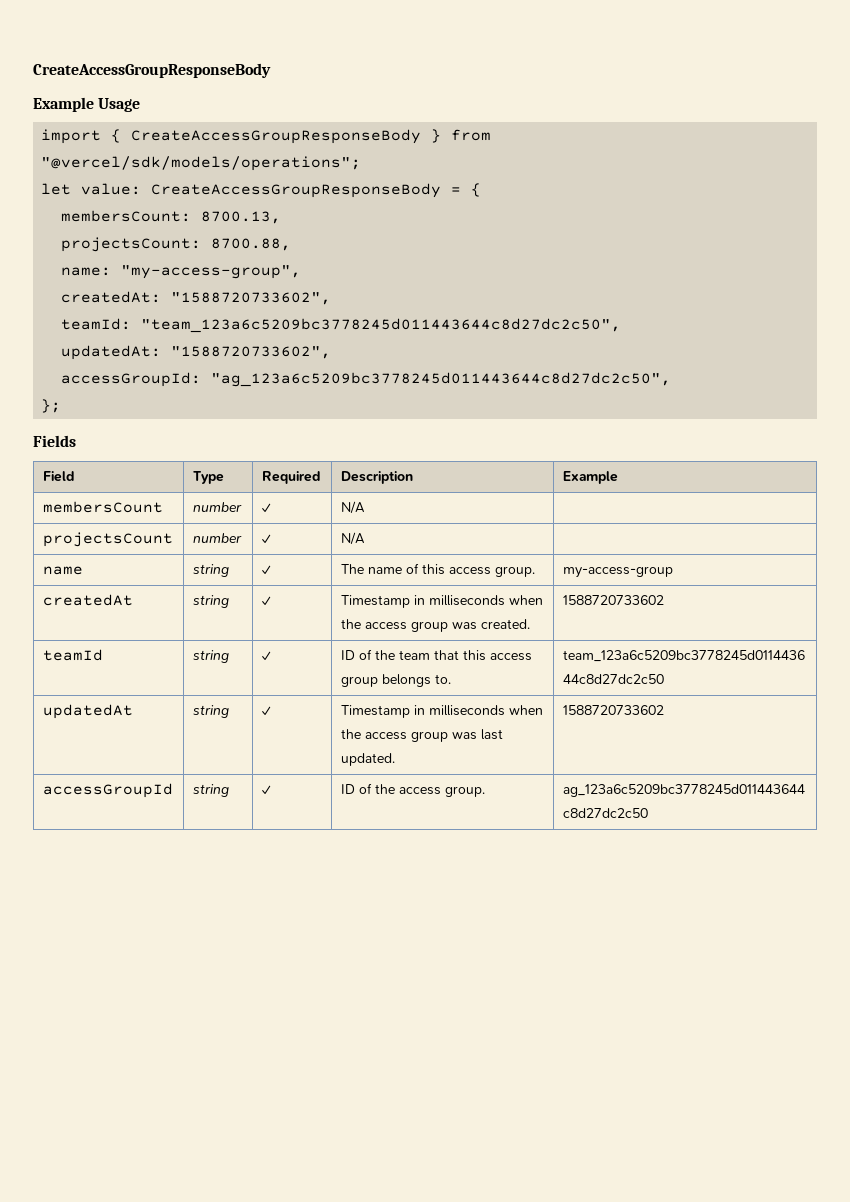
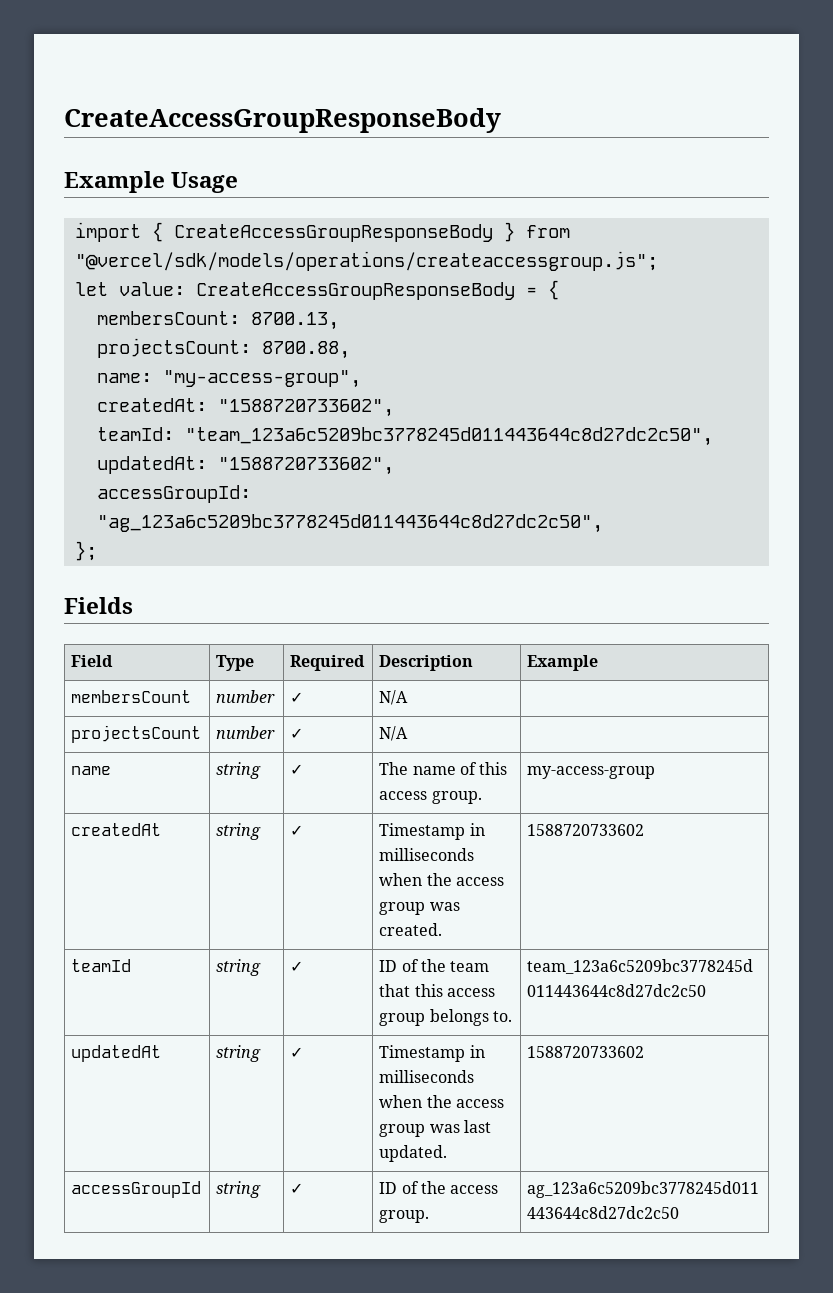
[41,156,362,171] "@vercel/sdk/models/operations"; -> [74,251,658,271] "@vercel/sdk/models/operations/createaccessgroup.js";

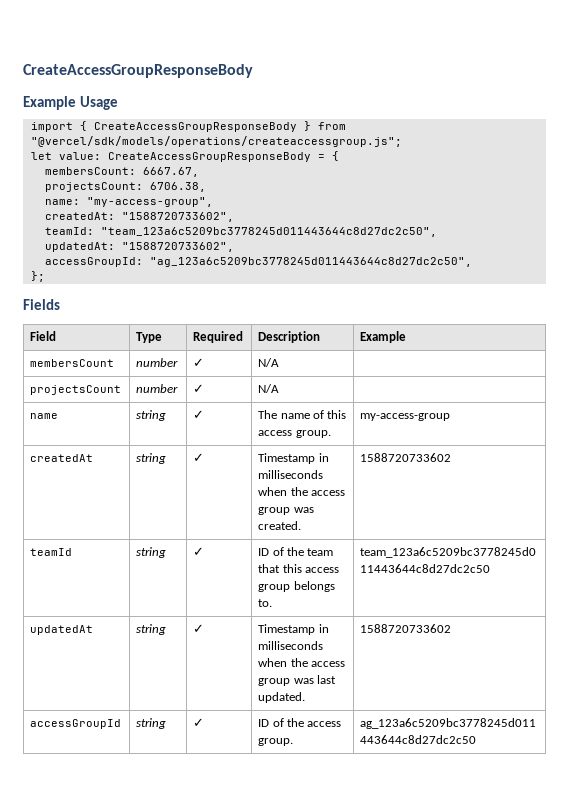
[250,312,339,330] 8700.13, -> [142,167,199,177] 6667.67,
[261,341,350,359] 8700.88, -> [149,182,206,192] 6706.38,

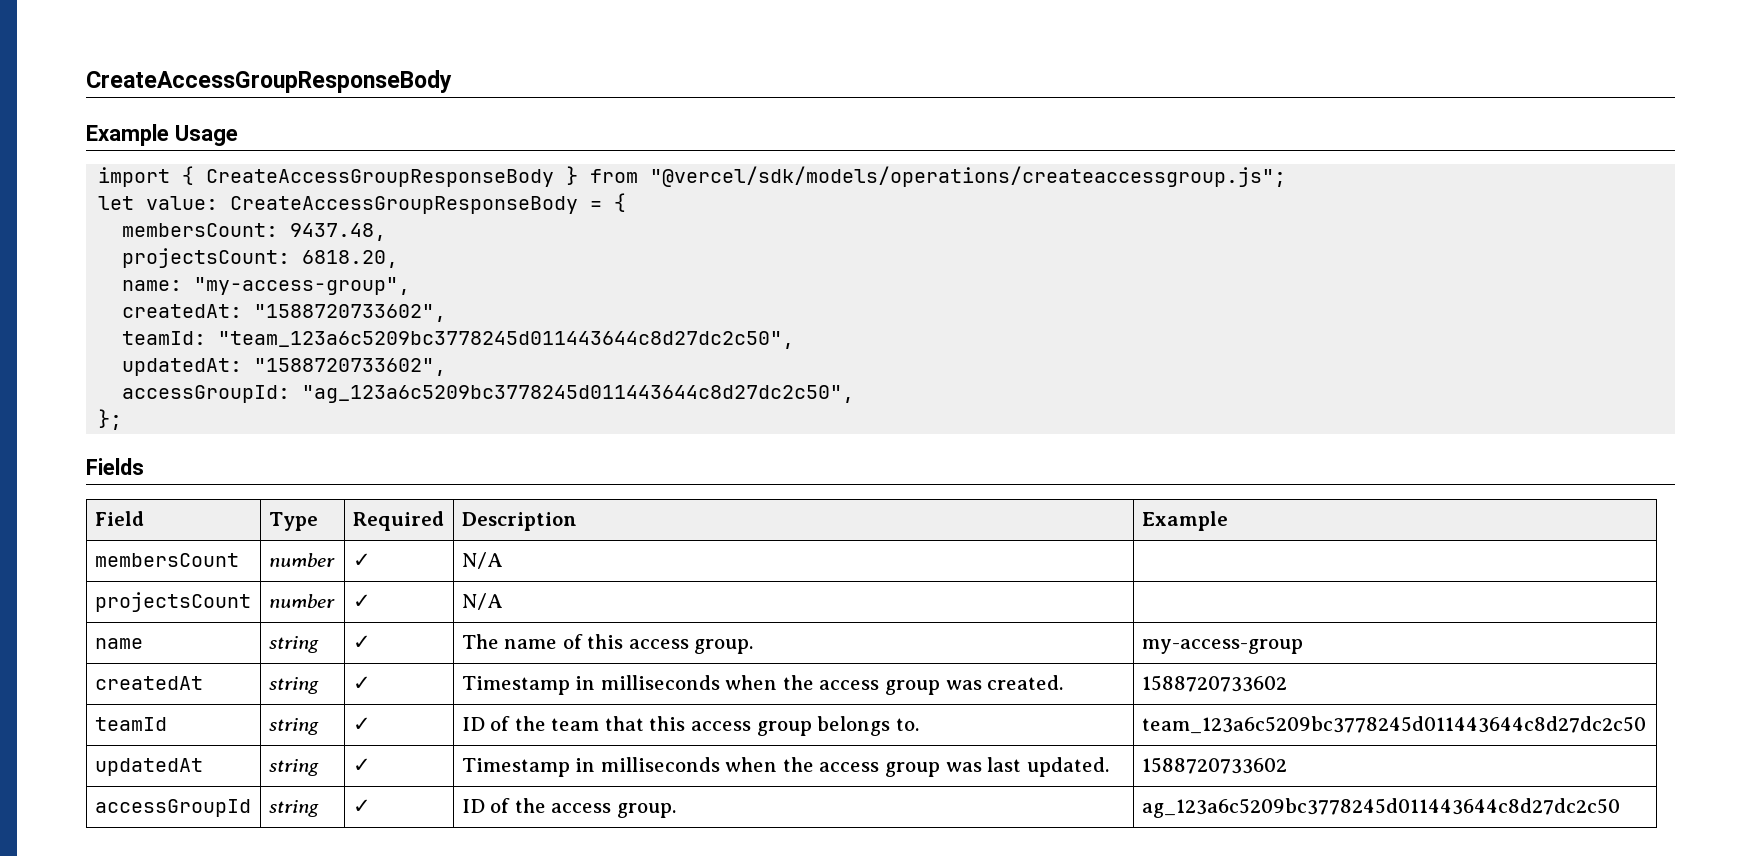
[142,167,199,177] 6667.67, -> [290,223,387,241] 9437.48,
[149,182,206,192] 6706.38, -> [302,250,399,268] 6818.20,

